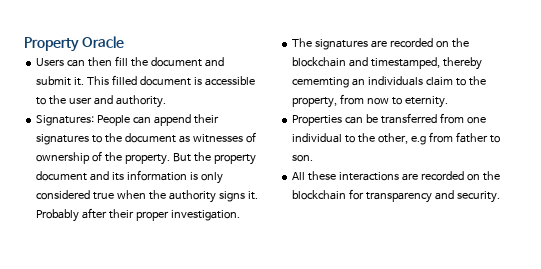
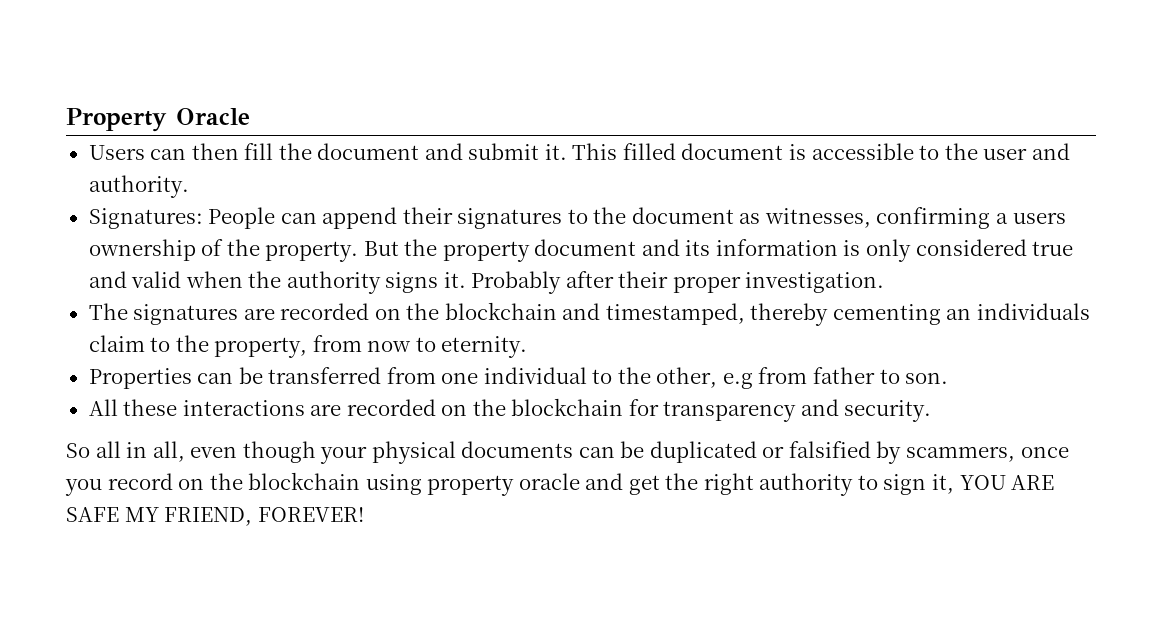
[192,132,256,143] witnesses of -> [764,207,1066,229] witnesses, confirming a users
(115, 196) none -> [88,271,182,288] and valid
[292,77,350,88] cememting -> [832,304,941,325] cementing
(500, 197) none -> [66,441,1069,464] [65,472,1055,496] [66,507,364,526] // So all in all, even though your physical documents can be duplicated or falsified by scammers, once you record on the blockchain using property oracle and get the right authority to sign it, YOU ARE SAFE MY FRIEND, FOREVER!

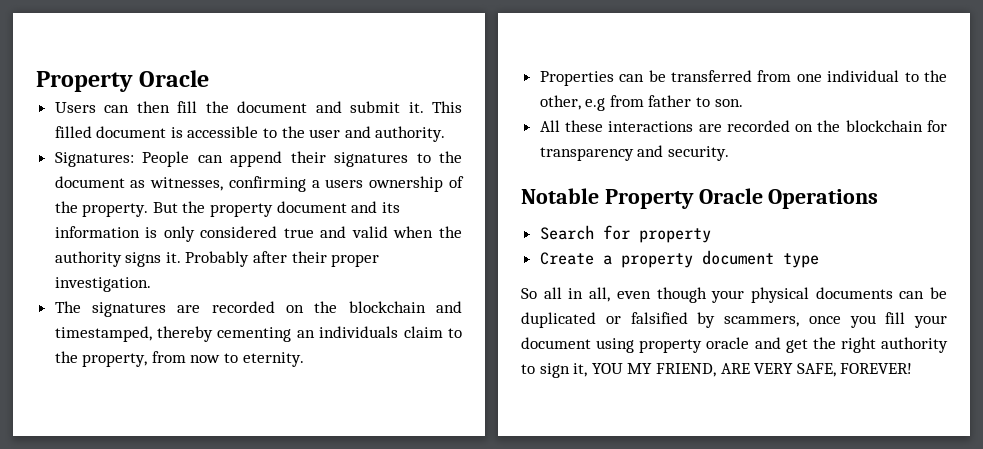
(932, 411) none -> [521,188,879,209] [539,225,711,243] [539,250,819,268] // Notable Property Oracle Operations // Search for property // Create a property document type
[107,472,361,490] record on the blockchain -> [885,312,947,328] [521,337,591,349] fill your document
[1011,475,1055,490] [66,507,253,526] ARE SAFE MY FRIEND, -> [627,363,836,377] MY FRIEND, ARE VERY SAFE,

